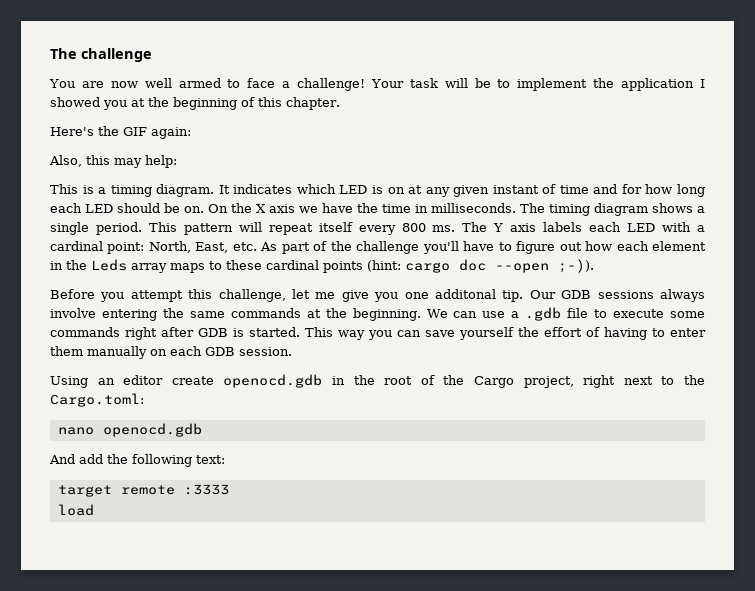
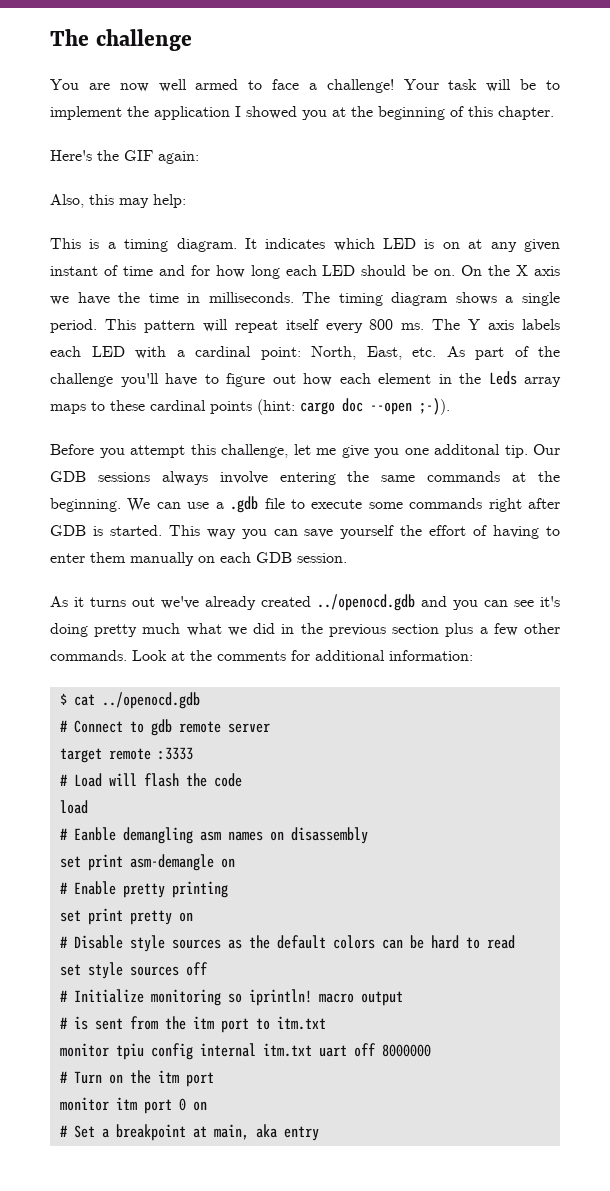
[50,374,706,388] [50,393,144,407] [57,423,202,437] [49,454,225,467] [57,484,229,497] [57,504,94,516] Using an editor create openocd.gdb in the root of the Cargo project, right next to the Cargo.toml: // nano openocd.gdb // And add the following text: // target remote :3333 // load -> [50,594,560,611] [50,623,560,637] [50,650,473,661] [59,692,200,709] [59,719,270,736] [59,747,193,763] [59,773,242,787] [59,800,88,814] [59,827,368,844] [59,854,235,871] [59,881,228,898] [59,908,193,925] [59,935,515,952] [59,962,208,979] [59,989,403,1006] [59,1016,326,1033] [59,1043,431,1060] [59,1070,214,1087] [59,1097,207,1114] [59,1124,319,1141] As it turns out we've already created ../openocd.gdb and you can see it's doing pretty much what we did in the previous section plus a few other commands. Look at the comments for additional information: // $ cat ../openocd.gdb // # Connect to gdb remote server // target remote :3333 // # Load will flash the code // load // # Eanble demangling asm names on disassembly // set print asm-demangle on // # Enable pretty printing // set print pretty on // # Disable style sources as the default colors can be hard to read // set style sources off // # Initialize monitoring so iprintln! macro output // # is sent from the itm port to itm.txt // monitor tpiu config internal itm.txt uart off 8000000 // # Turn on the itm port // monitor itm port 0 on // # Set a breakpoint at main, aka entry

